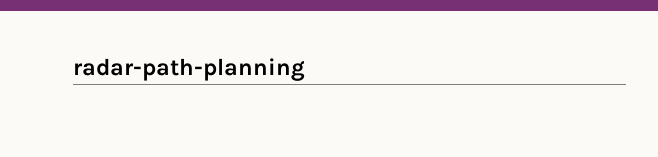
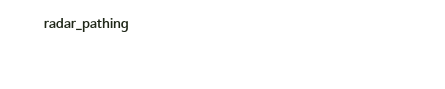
[73,58,305,81] radar-path-planning -> [44,18,129,32] radar_pathing

